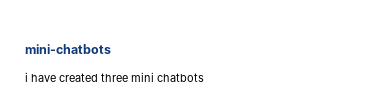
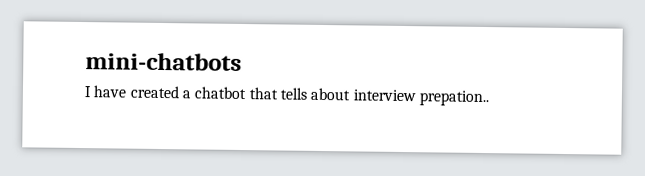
[25,72,28,82] i -> [84,86,92,98] I
[101,72,204,82] three mini chatbots -> [181,86,489,107] a chatbot that tells about interview prepation..

